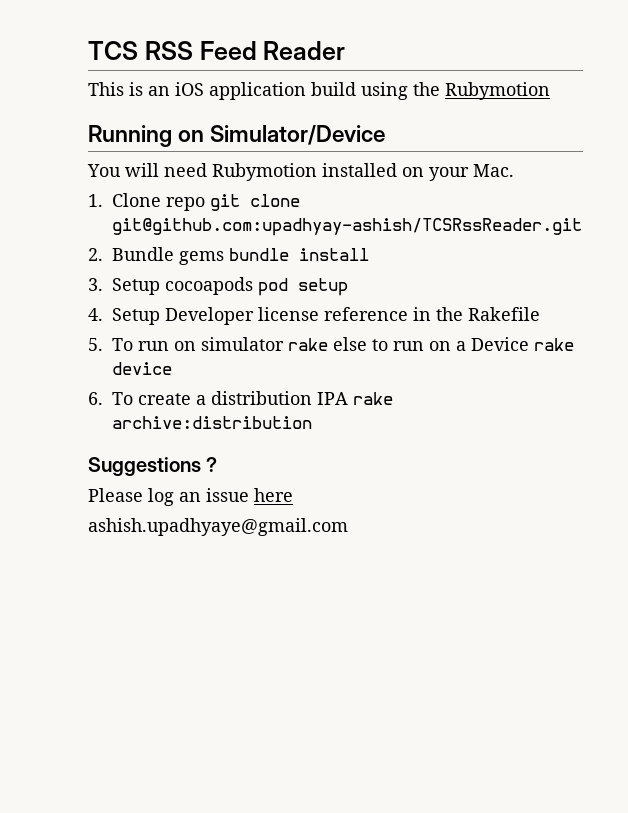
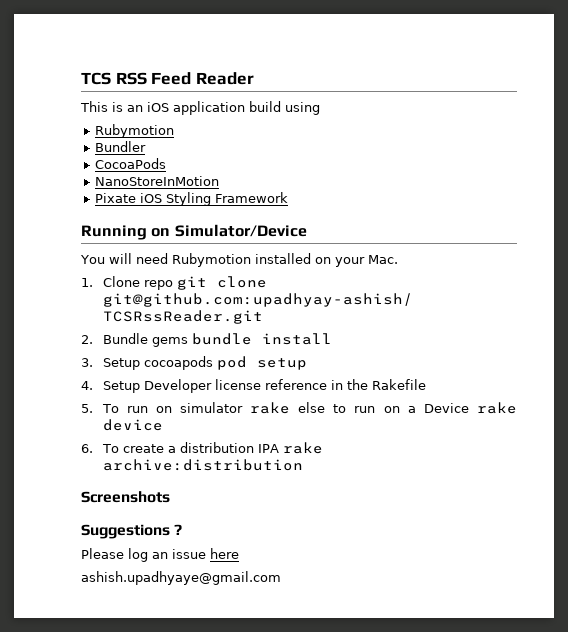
[413,82,550,100] the Rubymotion -> [95,124,175,138] [95,141,147,152] [95,158,167,169] [95,176,220,186] [95,192,289,206] // Rubymotion // Bundler // CocoaPods // NanoStoreInMotion // Pixate iOS Styling Framework
(313, 422) none -> [81,491,170,503] // Screenshots

